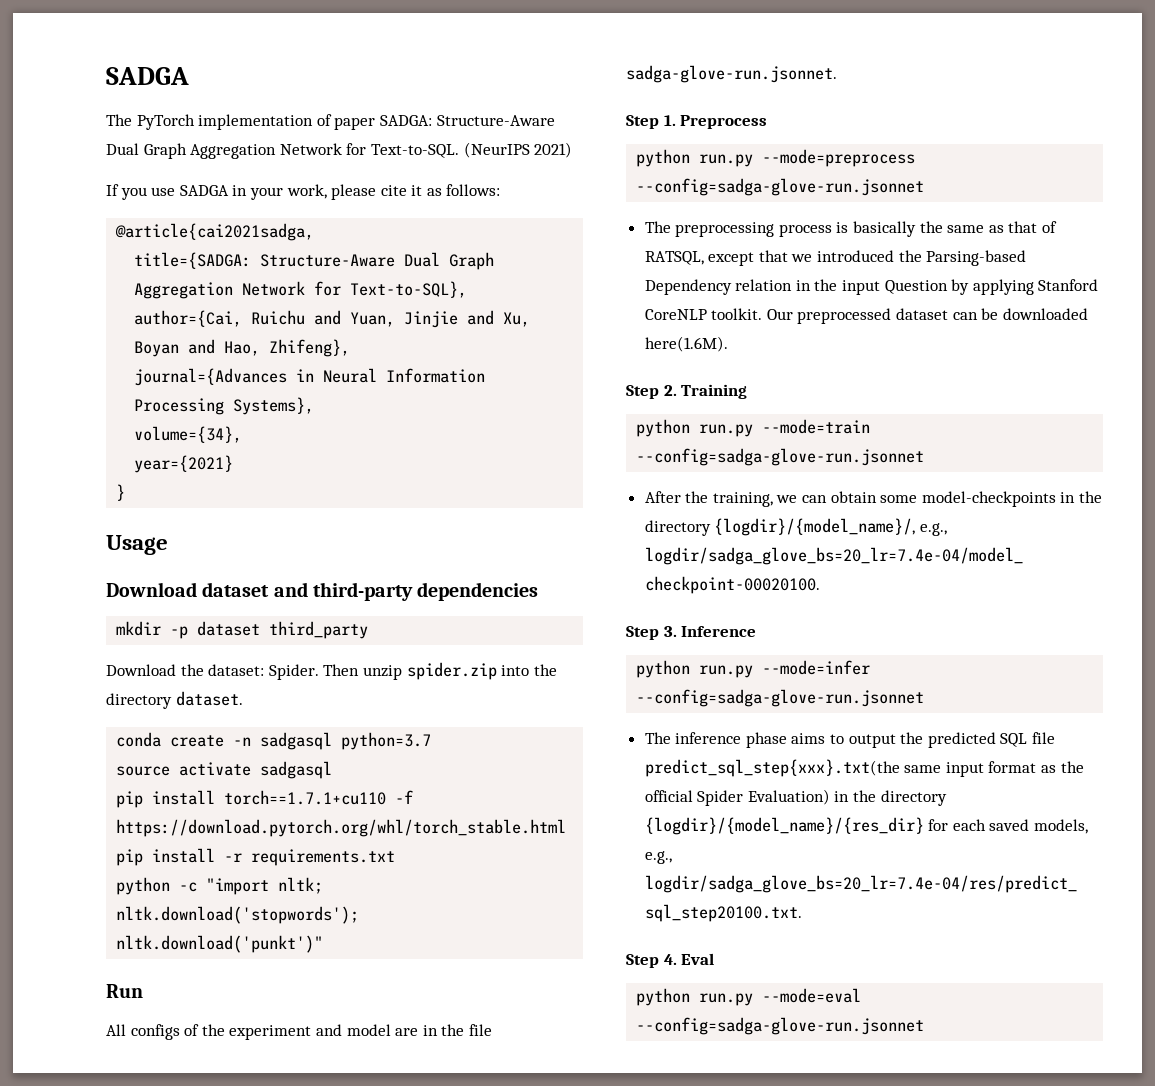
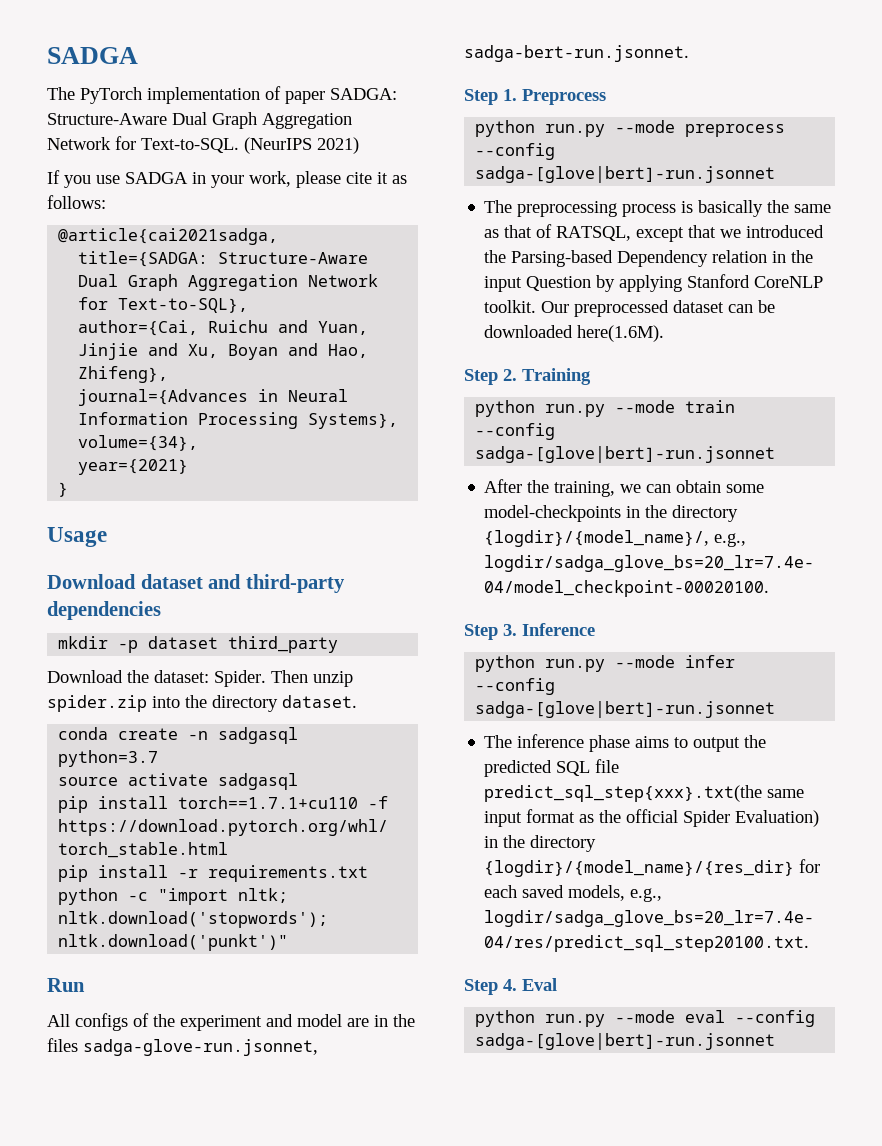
[468,1024,492,1036] [626,65,837,83] file sadga-glove-run.jsonnet. -> [47,1038,318,1056] [464,45,689,62] files sadga-glove-run.jsonnet, sadga-bert-run.jsonnet.
[762,149,916,167] [636,178,925,196] --mode=preprocess --config=sadga-glove-run.jsonnet -> [615,120,786,137] [475,143,556,160] [475,166,776,183] --mode preprocess --config sadga-[glove|bert]-run.jsonnet
[762,419,871,434] [636,448,925,466] --mode=train --config=sadga-glove-run.jsonnet -> [615,400,736,413] [475,423,556,440] [475,446,776,463] --mode train --config sadga-[glove|bert]-run.jsonnet
[762,660,871,675] [636,689,925,707] --mode=infer --config=sadga-glove-run.jsonnet -> [615,655,736,668] [475,678,556,695] [475,701,776,718] --mode infer --config sadga-[glove|bert]-run.jsonnet
[762,988,862,1003] [636,1017,925,1035] --mode=eval --config=sadga-glove-run.jsonnet -> [615,1010,816,1027] [475,1033,776,1050] --mode eval --config sadga-[glove|bert]-run.jsonnet

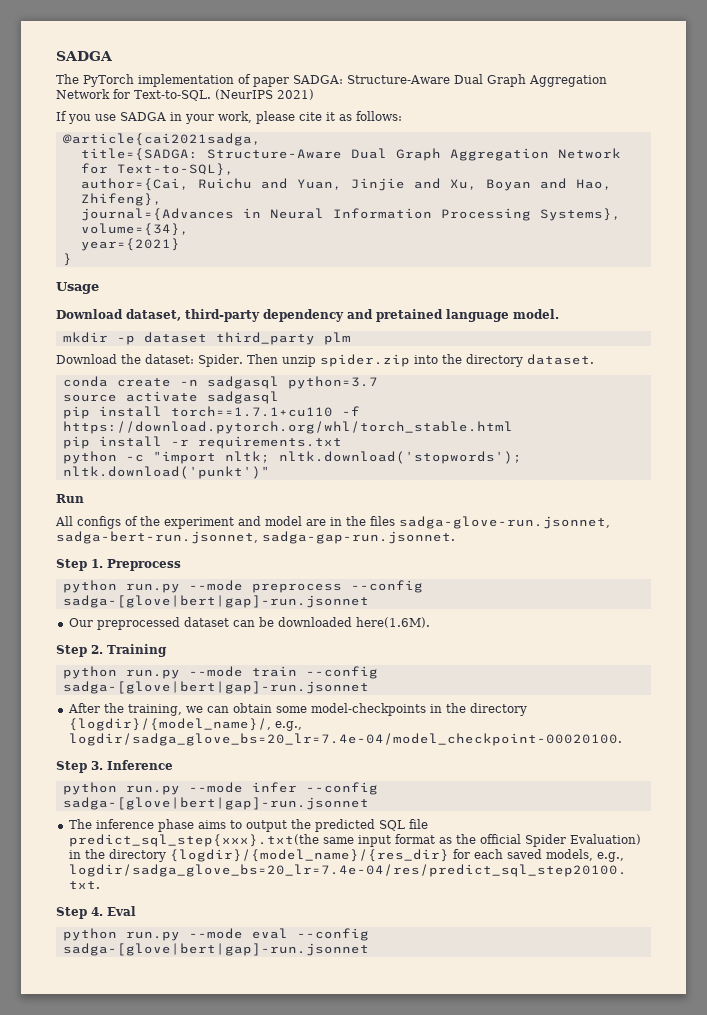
[140,574,345,593] [47,601,161,620] dataset and third-party dependencies -> [126,309,559,322] dataset, third-party dependency and pretained language model.
(339, 644) none -> [323,332,351,345] plm
[464,45,689,62] sadga-bert-run.jsonnet. -> [56,531,455,544] sadga-bert-run.jsonnet, sadga-gap-run.jsonnet.
[475,166,776,183] [484,200,832,217] [484,224,825,242] [484,250,814,267] [484,274,824,292] [484,300,537,313] sadga-[glove|bert]-run.jsonnet // The preprocessing process is basically the same as that of RATSQL, except that we introduced the Parsing-based Dependency relation in the input Question by applying Stanford CoreNLP toolkit. -> [62,595,369,608] sadga-[glove|bert|gap]-run.jsonnet //
[475,446,776,463] sadga-[glove|bert]-run.jsonnet -> [62,681,369,694] sadga-[glove|bert|gap]-run.jsonnet
[475,701,776,718] sadga-[glove|bert]-run.jsonnet -> [62,797,369,810] sadga-[glove|bert|gap]-run.jsonnet
[475,1033,776,1050] sadga-[glove|bert]-run.jsonnet -> [62,943,369,956] sadga-[glove|bert|gap]-run.jsonnet

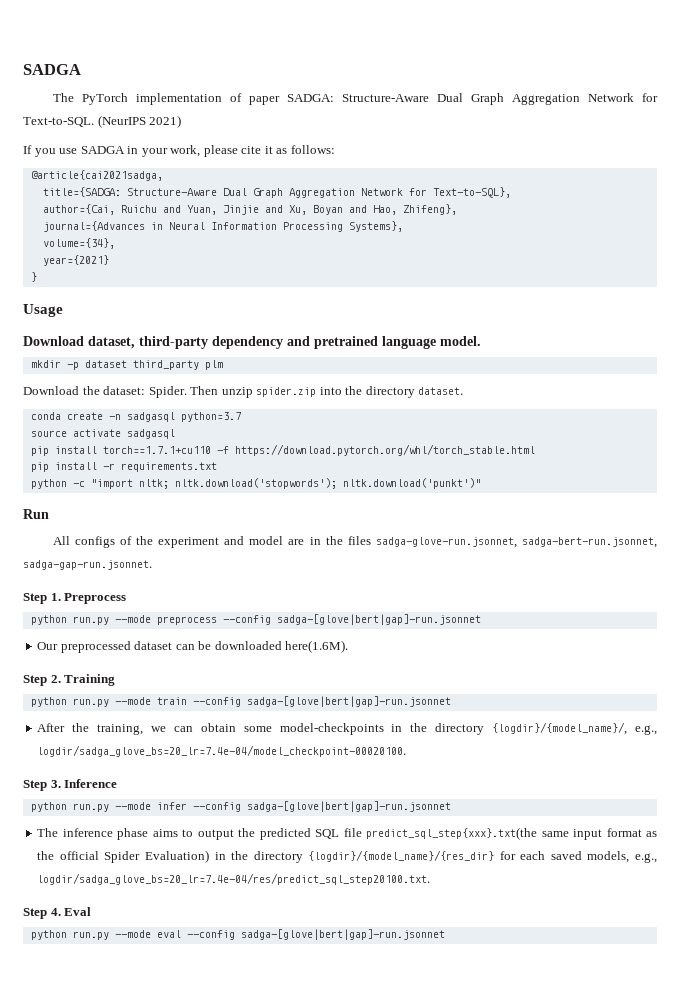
[376,309,443,322] pretained -> [314,336,378,349] pretrained

